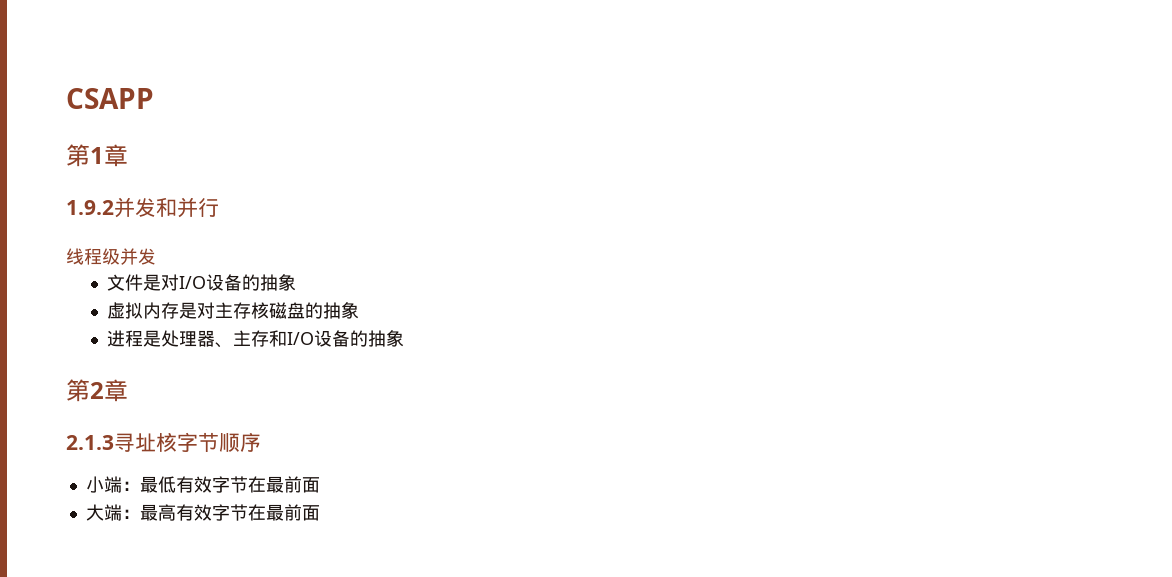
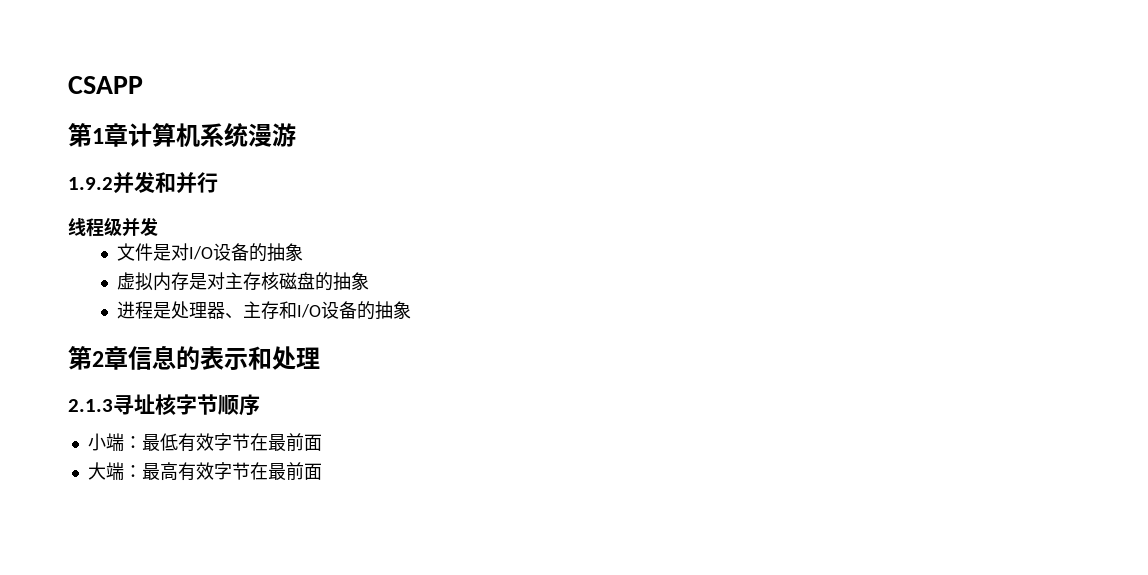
(128, 155) none -> [128,123,296,147] 计算机系统漫游
(128, 390) none -> [128,345,320,370] 信息的表示和处理

